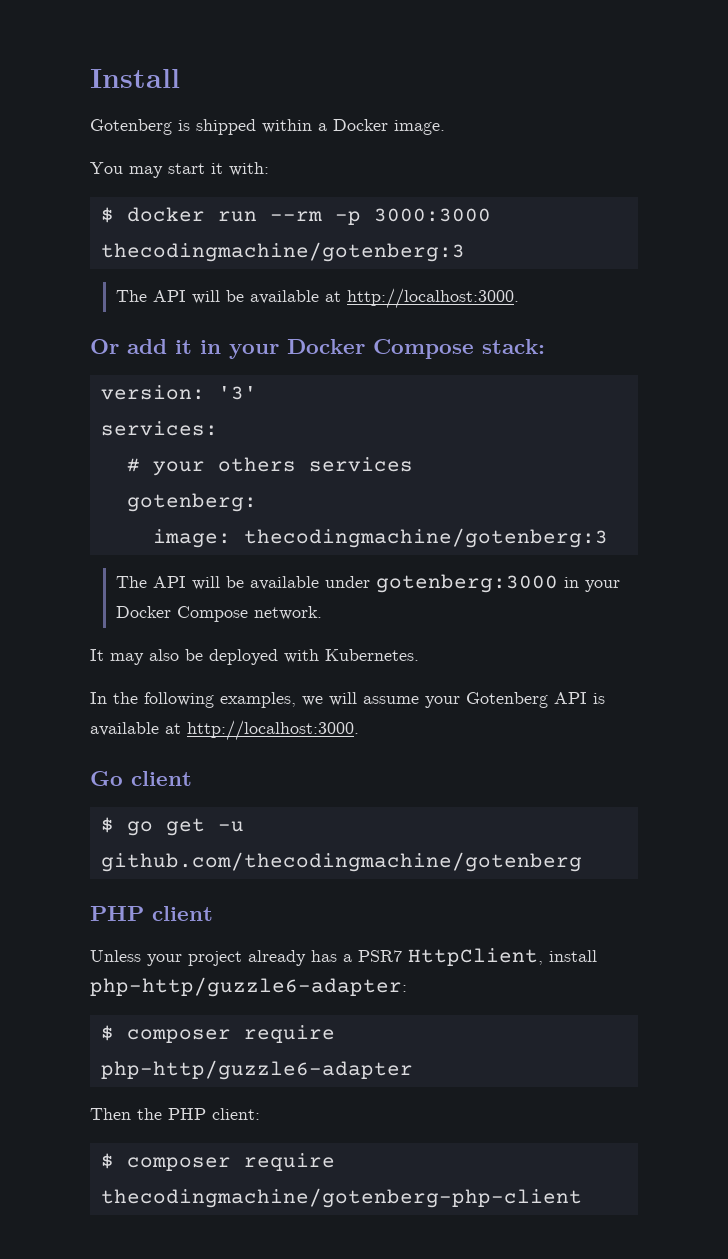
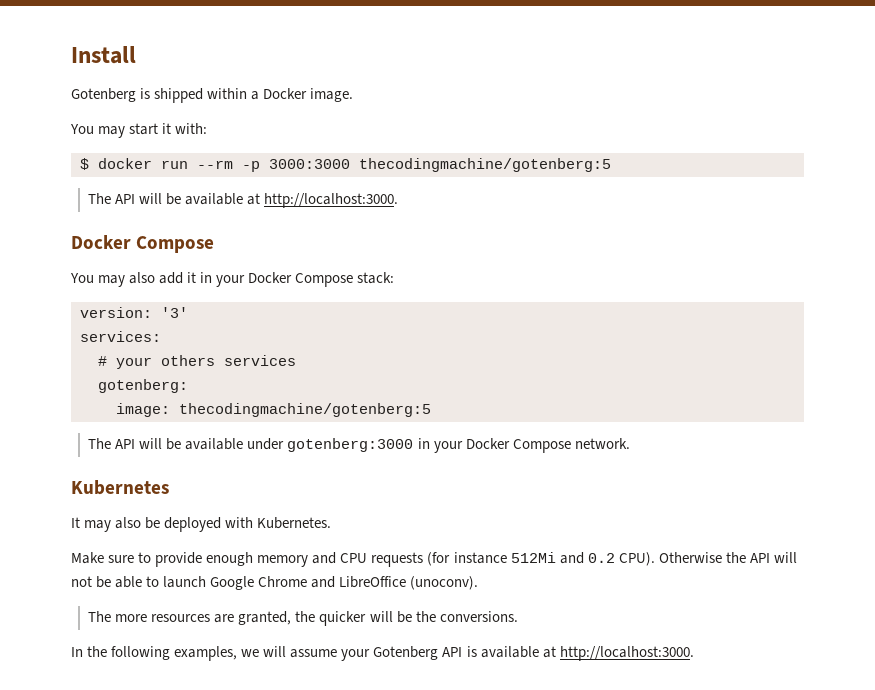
[100,242,465,262] thecodingmachine/gotenberg:3 -> [359,158,611,172] thecodingmachine/gotenberg:5
[90,339,119,354] Or -> [71,235,215,253] [70,272,156,287] Docker Compose // You may also
[243,528,608,548] thecodingmachine/gotenberg:3 -> [179,403,431,417] thecodingmachine/gotenberg:5
(322, 613) none -> [71,480,169,495] // Kubernetes
(419, 655) none -> [71,552,797,567] [71,576,479,590] [88,611,518,626] // Make sure to provide enough memory and CPU requests (for instance 512Mi and 0.2 CPU). Otherwise the API will not be able to launch Google Chrome and LibreOffice (unoconv). // The more resources are granted, the quicker will be the conversions.
[90,771,192,786] [100,817,244,836] [100,852,582,872] [90,906,213,921] [90,948,597,966] [90,977,407,997] [100,1025,335,1043] [100,1060,413,1080] [90,1108,260,1120] [100,1153,335,1171] [100,1188,582,1208] // Go client // $ go get -u github.com/thecodingmachine/gotenberg // PHP client // Unless your project already has a PSR7 HttpClient, install php-http/guzzle6-adapter: // $ composer require php-http/guzzle6-adapter // Then the PHP client: // $ composer require thecodingmachine/gotenberg-php-client -> (694, 653) none

